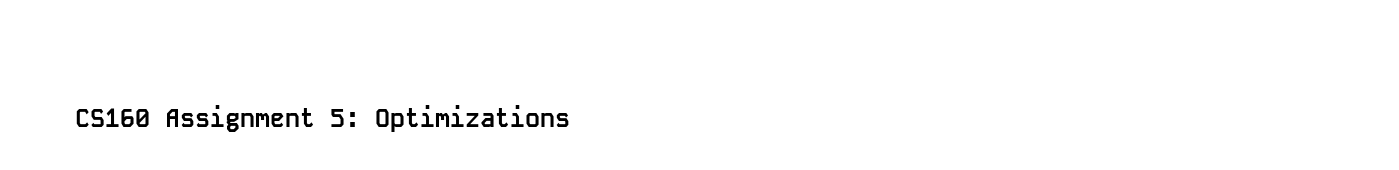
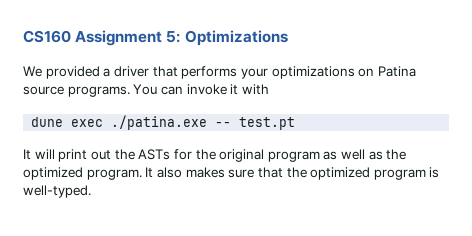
(570, 118) none -> [23,66,416,79] [23,84,269,97] [31,115,296,130] [23,149,407,162] [23,167,440,180] [23,185,91,198] // We provided a driver that performs your optimizations on Patina source programs. You can invoke it with // dune exec ./patina.exe -- test.pt // It will print out the ASTs for the original program as well as the optimized program. It also makes sure that the optimized program is well-typed.

